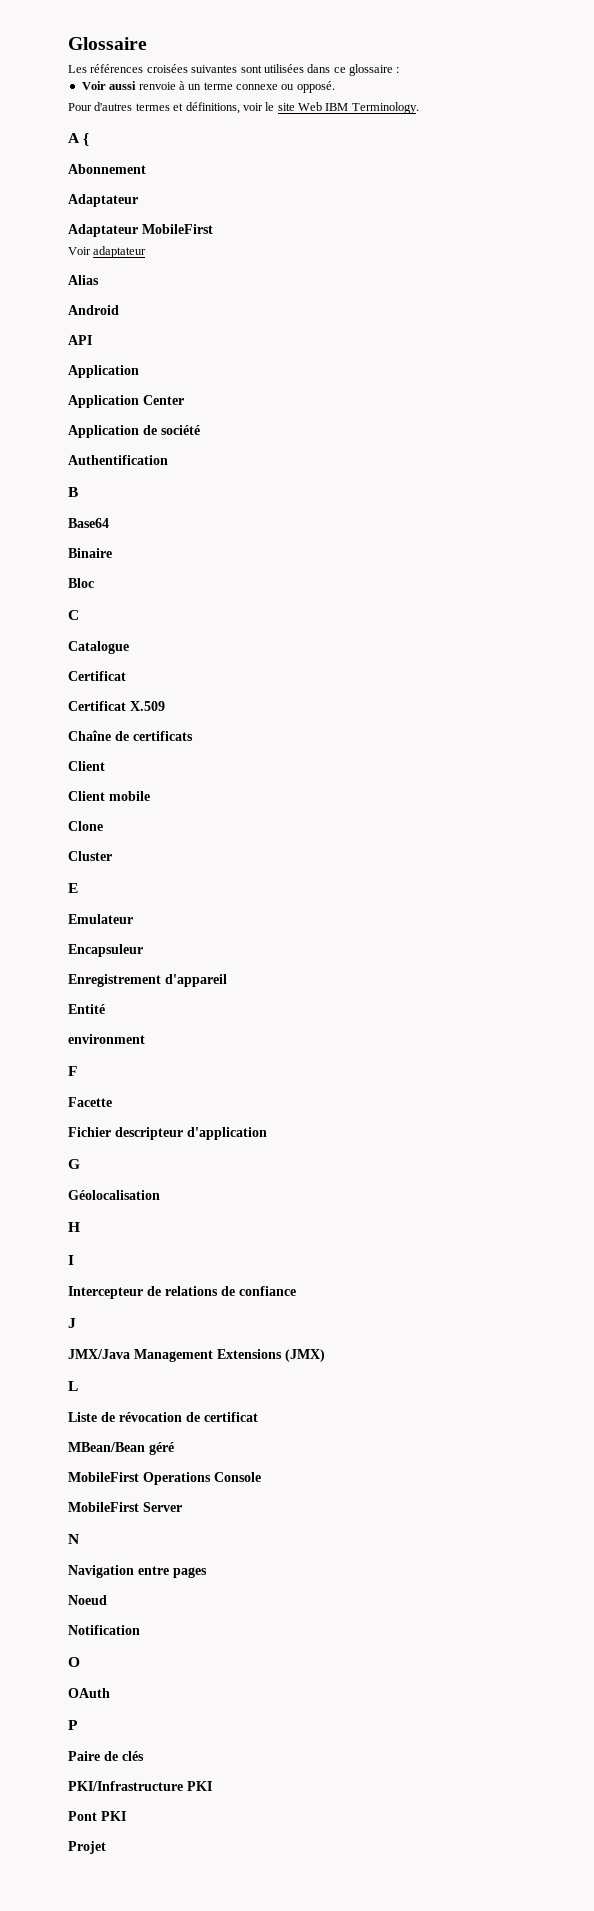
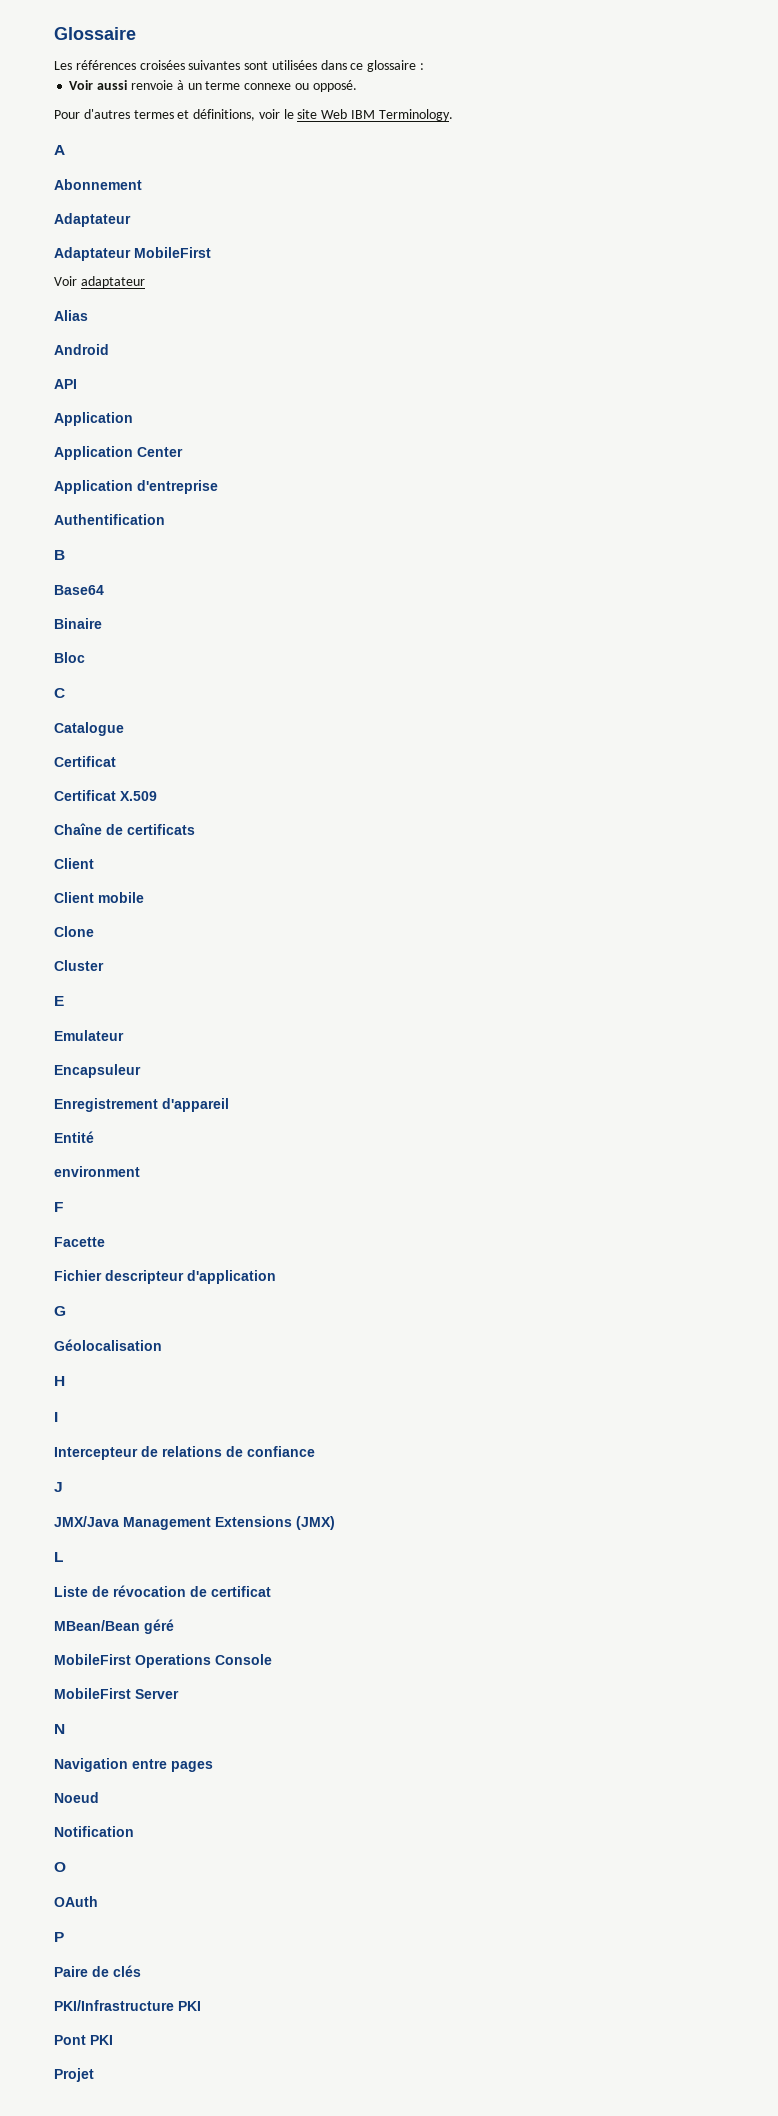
[83,133,90,146] { -> (65, 150) none
[143,425,200,435] de société -> [137,480,218,494] d'entreprise

